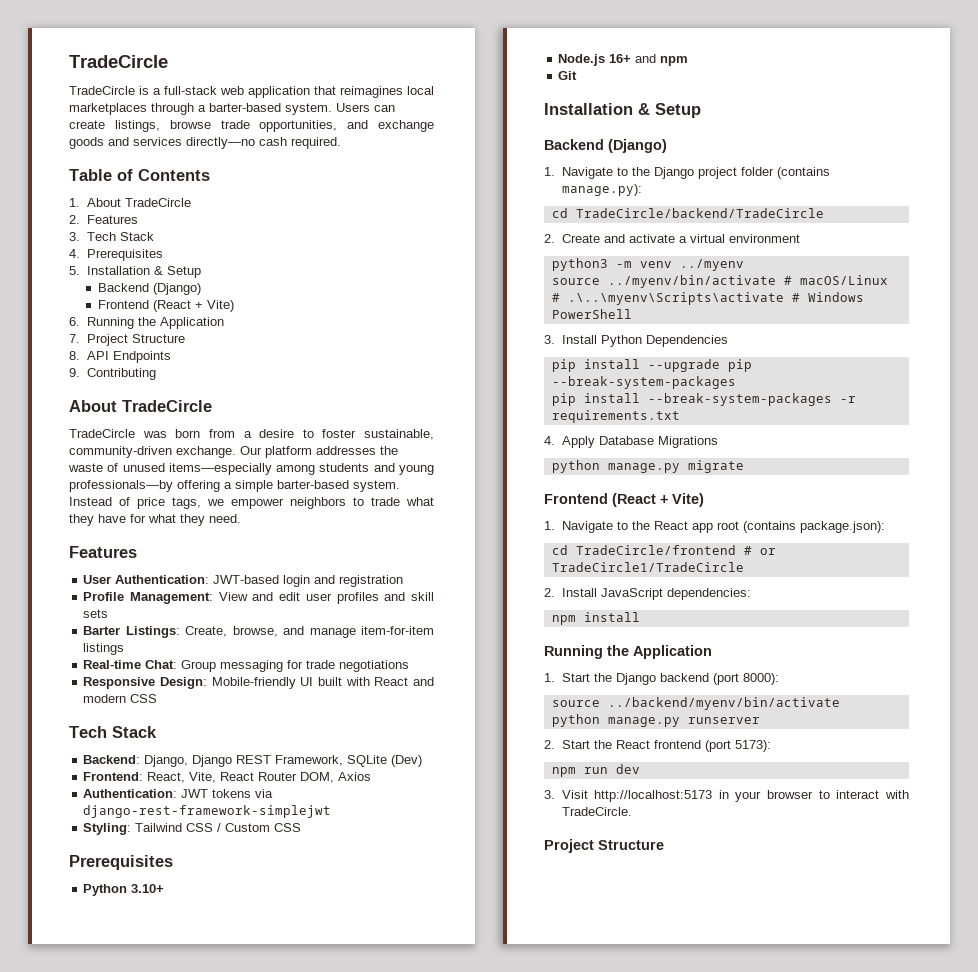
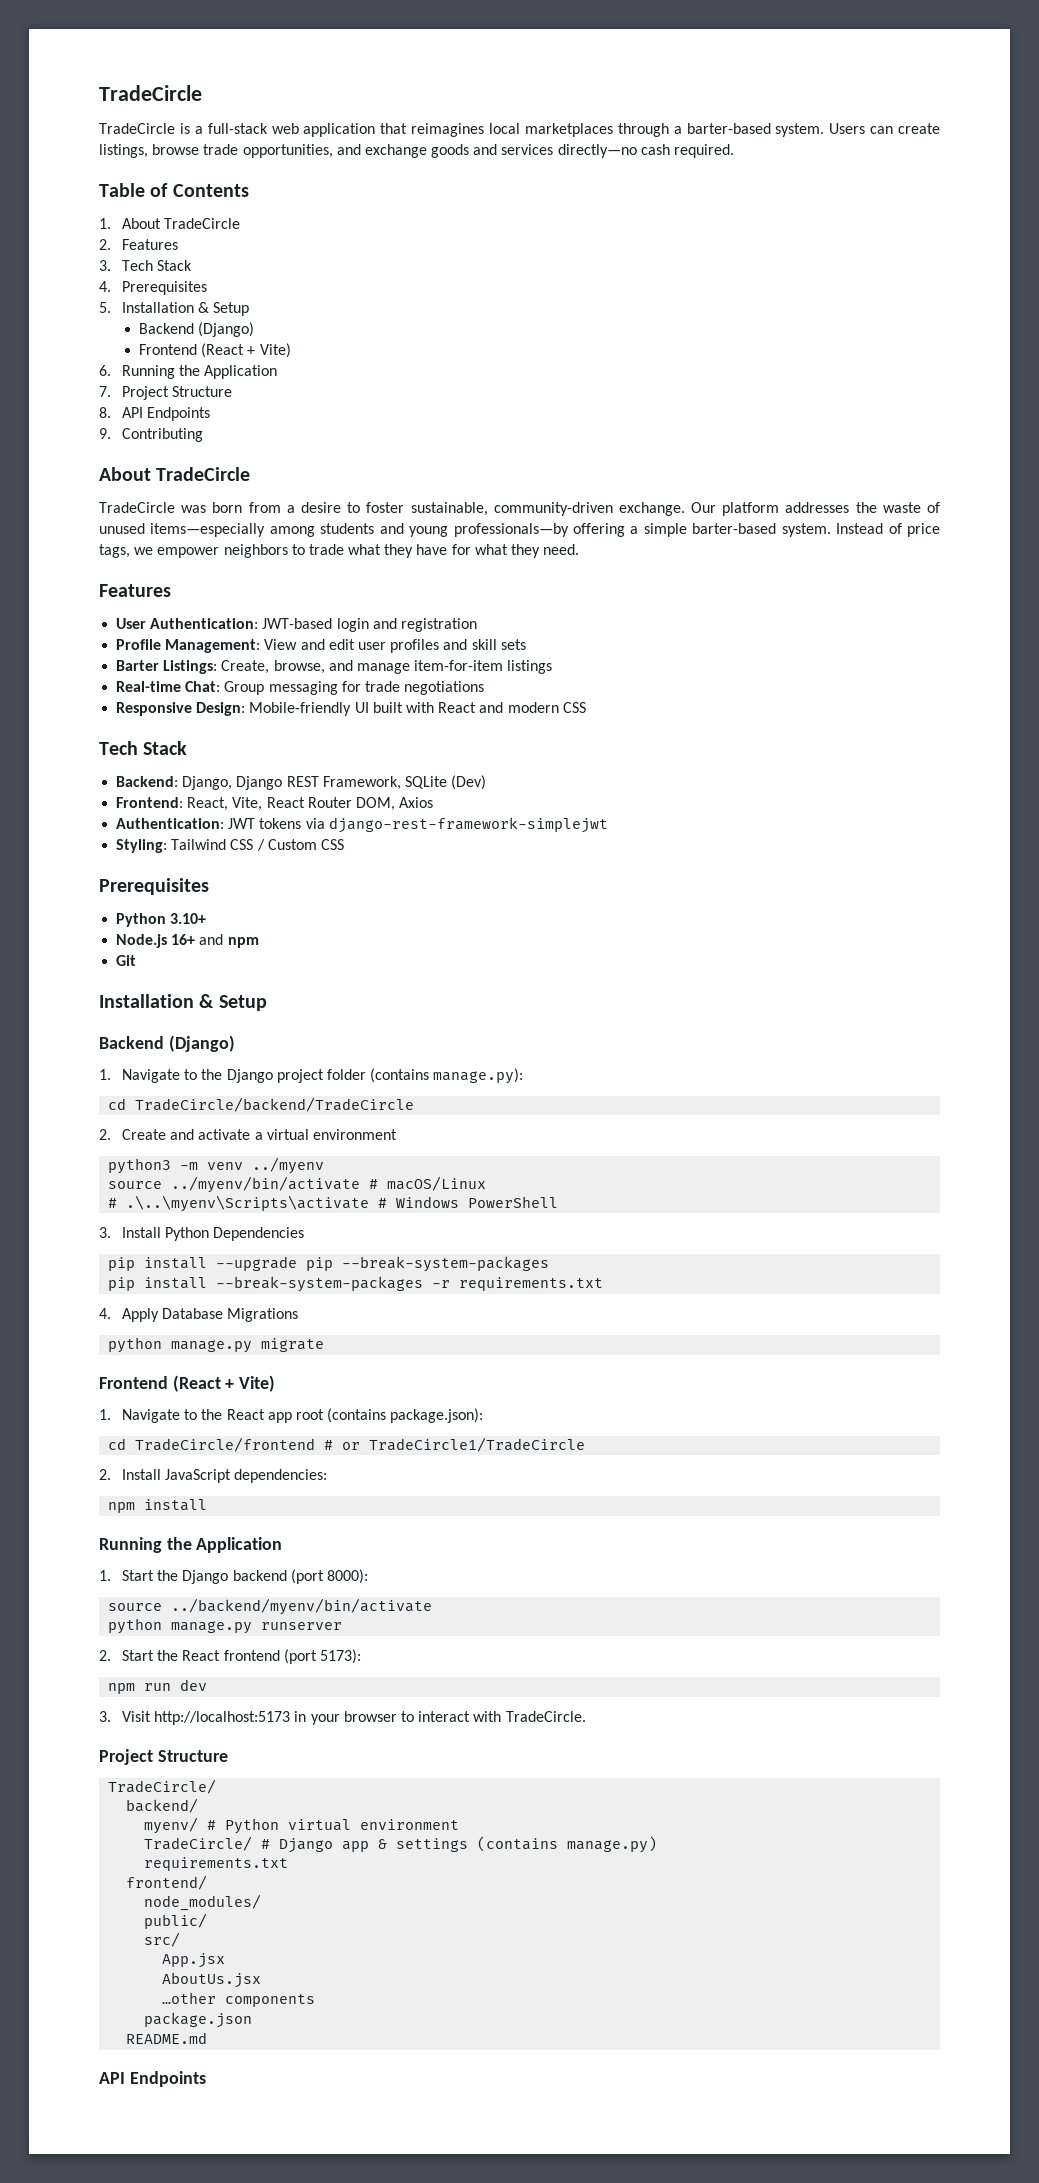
(664, 845) none -> [108,1779,217,1794] [126,1798,199,1813] [144,1817,460,1834] [144,1836,658,1853] [144,1857,289,1871] [126,1875,208,1890] [144,1894,262,1911] [144,1913,208,1929] [144,1932,181,1947] [162,1953,226,1968] [162,1972,262,1988] [162,1992,316,2007] [144,2012,253,2028] [126,2032,208,2044] [99,2071,206,2087] // TradeCircle/ // backend/ // myenv/ # Python virtual environment // TradeCircle/ # Django app & settings (contains manage.py) // requirements.txt // frontend/ // node_modules/ // public/ // src/ // App.jsx // AboutUs.jsx // …other components // package.json // README.md // API Endpoints

